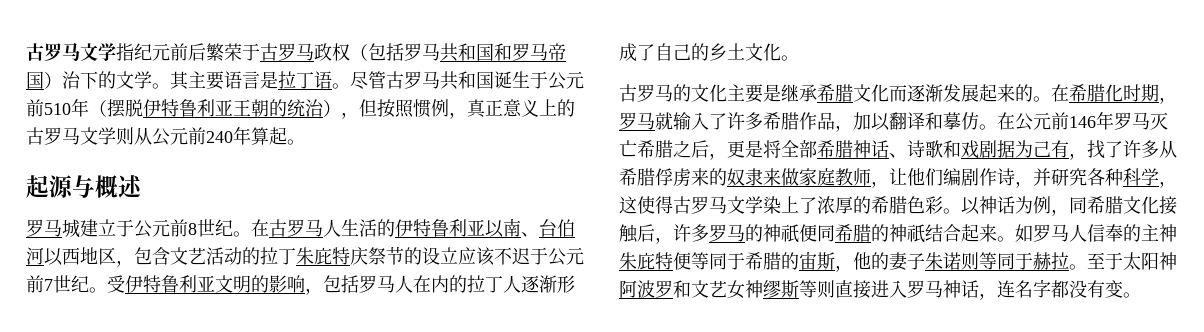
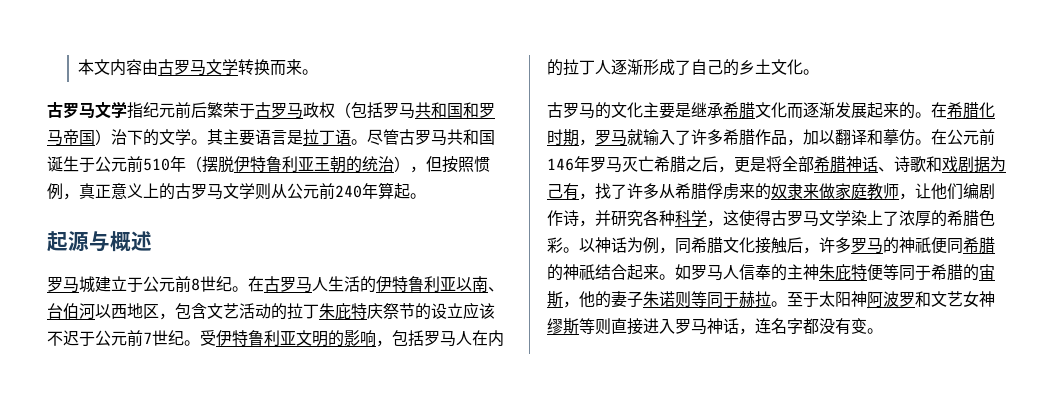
(26, 52) none -> [78,59,319,76] 本文内容由古罗马文学转换而来。 //

